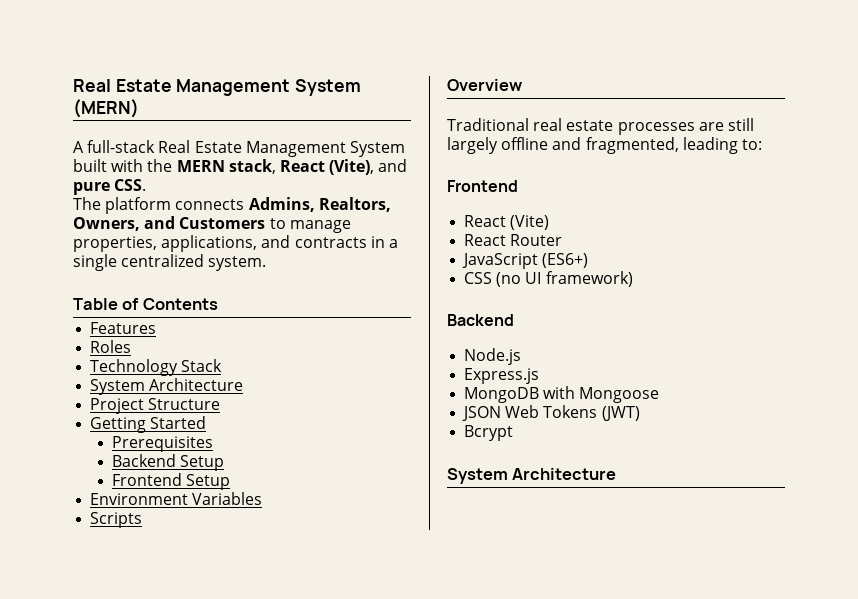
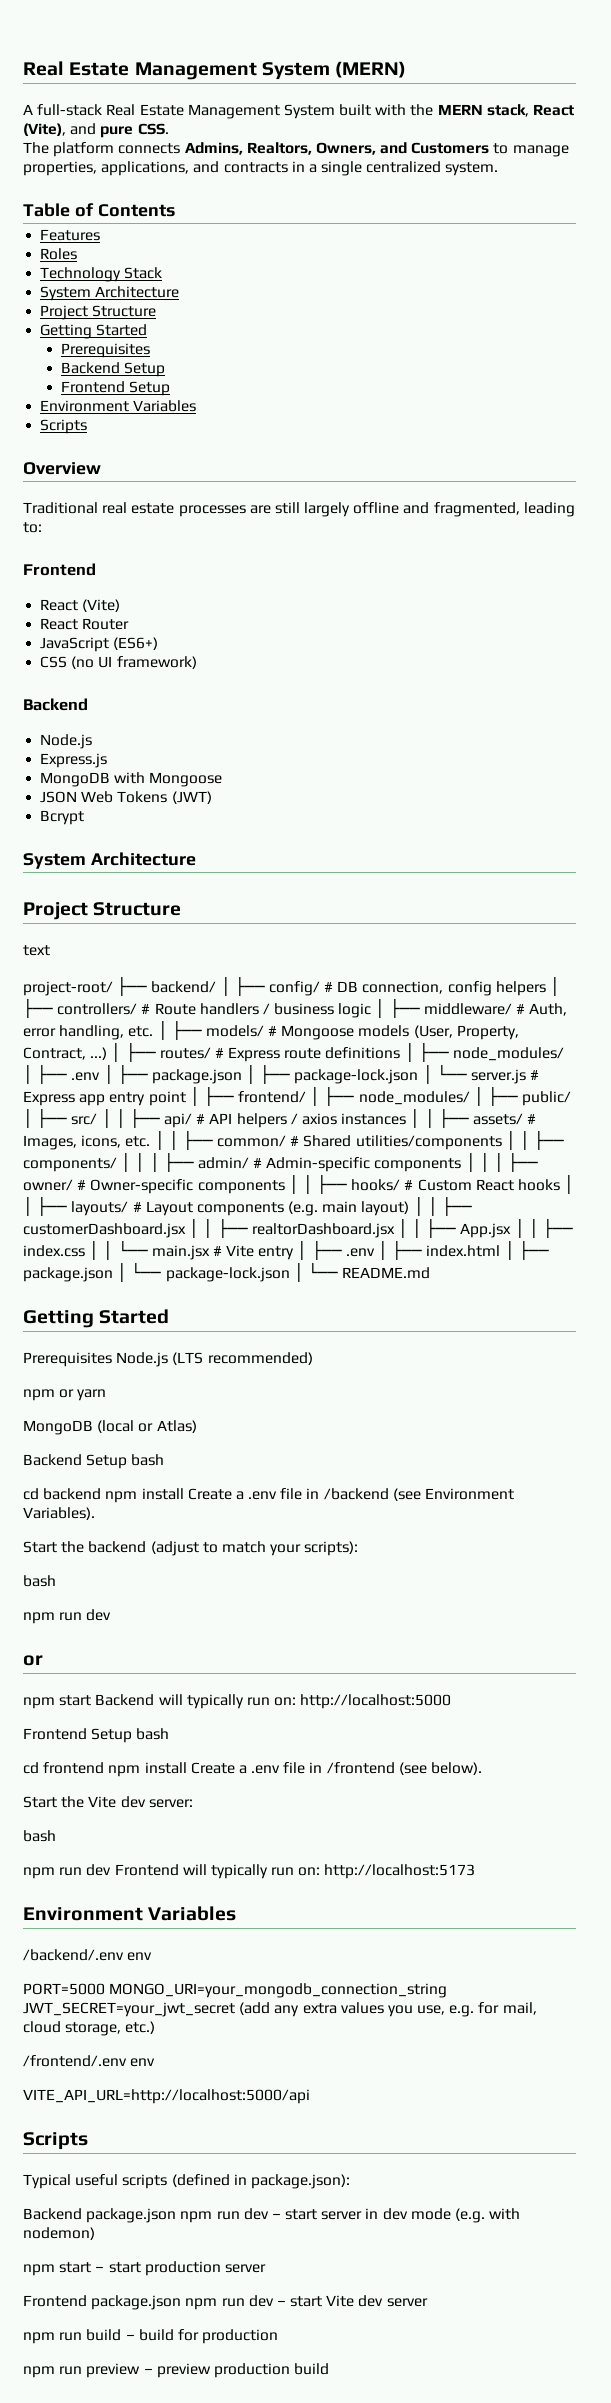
(617, 474) none -> [23,902,182,920] [23,945,50,956] [23,976,561,996] [23,998,568,1018] [23,1020,519,1040] [23,1042,565,1062] [23,1064,540,1084] [23,1086,572,1106] [23,1108,537,1128] [23,1130,565,1150] [23,1152,539,1172] [23,1174,575,1194] [23,1196,473,1216] [23,1218,574,1238] [23,1240,549,1260] [23,1262,431,1282] [23,1309,170,1328] [23,1352,313,1367] [23,1389,107,1401] [23,1420,197,1435] [23,1454,165,1469] [23,1488,515,1503] [23,1507,95,1520] [23,1541,359,1556] [23,1575,56,1587] [23,1609,112,1624] [23,1655,43,1666] [23,1694,452,1709] [23,1728,170,1743] [23,1762,483,1777] [23,1796,193,1808] [23,1830,56,1842] [23,1864,476,1879] [23,1906,237,1921] [23,1949,153,1961] [23,1983,448,1998] [23,2002,537,2017] [23,2021,156,2036] [23,2055,156,2067] [23,2089,310,2104] [23,2132,88,2150] [23,2174,350,2189] [23,2208,521,2223] [23,2227,95,2240] [23,2261,266,2276] [23,2295,428,2310] [23,2329,279,2344] [23,2363,330,2378] // Project Structure // text // project-root/ ├── backend/ │ ├── config/ # DB connection, config helpers │ ├── controllers/ # Route handlers / business logic │ ├── middleware/ # Auth, error handling, etc. │ ├── models/ # Mongoose models (User, Property, Contract, ...) │ ├── routes/ # Express route definitions │ ├── node_modules/ │ ├── .env │ ├── package.json │ ├── package-lock.json │ └── server.js # Express app entry point │ ├── frontend/ │ ├── node_modules/ │ ├── public/ │ ├── src/ │ │ ├── api/ # API helpers / axios instances │ │ ├── assets/ # Images, icons, etc. │ │ ├── common/ # Shared utilities/components │ │ ├── components/ │ │ │ ├── admin/ # Admin-specific components │ │ │ ├── owner/ # Owner-specific components │ │ ├── hooks/ # Custom React hooks │ │ ├── layouts/ # Layout components (e.g. main layout) │ │ ├── customerDashboard.jsx │ │ ├── realtorDashboard.jsx │ │ ├── App.jsx │ │ ├── index.css │ │ └── main.jsx # Vite entry │ ├── .env │ ├── index.html │ ├── package.json │ └── package-lock.json │ └── README.md // Getting Started // Prerequisites Node.js (LTS recommended) // npm or yarn // MongoDB (local or Atlas) // Backend Setup bash // cd backend npm install Create a .env file in /backend (see Environment Variables). // Start the backend (adjust to match your scripts): // bash // npm run dev // or // npm start Backend will typically run on: http://localhost:5000 // Frontend Setup bash // cd frontend npm install Create a .env file in /frontend (see below). // Start the Vite dev server: // bash // npm run dev Frontend will typically run on: http://localhost:5173 // Environment Variables // /backend/.env env // PORT=5000 MONGO_URI=your_mongodb_connection_string JWT_SECRET=your_jwt_secret (add any extra values you use, e.g. for mail, cloud storage, etc.) // /frontend/.env env // VITE_API_URL=http://localhost:5000/api // Scripts // Typical useful scripts (defined in package.json): // Backend package.json npm run dev – start server in dev mode (e.g. with nodemon) // npm start – start production server // Frontend package.json npm run dev – start Vite dev server // npm run build – build for production // npm run preview – preview production build

